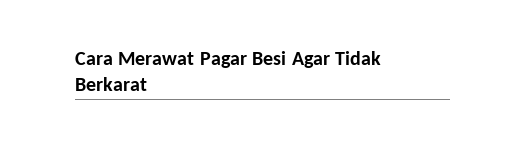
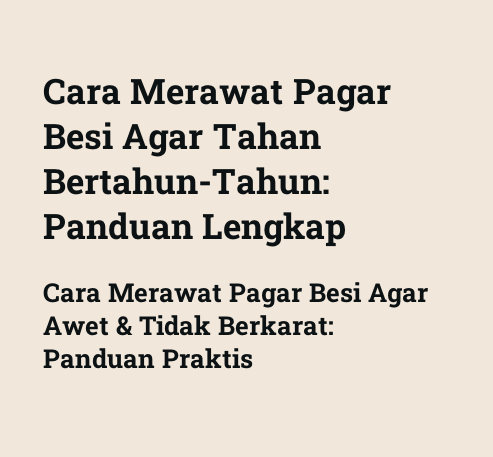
[75,51,381,68] [75,77,147,91] Cara Merawat Pagar Besi Agar Tidak Berkarat -> [43,78,391,112] [43,122,321,157] [43,167,330,195] [43,212,347,247] [43,282,429,308] [43,315,335,336] [43,348,254,369] Cara Merawat Pagar Besi Agar Tahan Bertahun-Tahun: Panduan Lengkap // Cara Merawat Pagar Besi Agar Awet & Tidak Berkarat: Panduan Praktis

